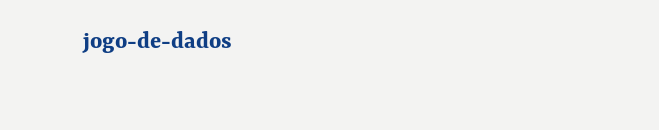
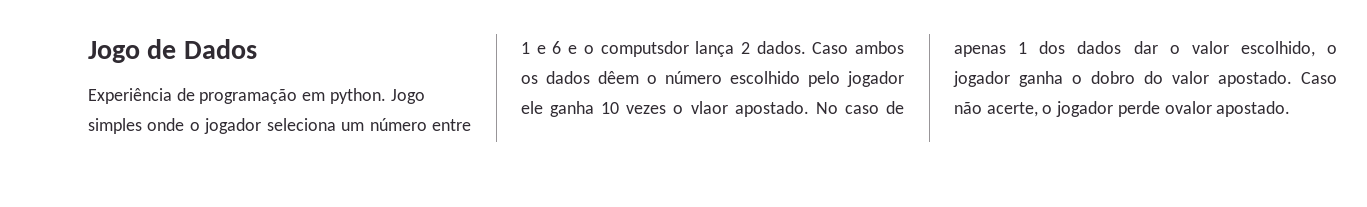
[82,31,232,53] jogo-de-dados -> [88,39,257,63] [88,88,425,104] [88,118,472,134] [521,41,904,57] [521,71,904,87] [521,101,904,117] [954,41,1337,57] [953,71,1337,87] [954,101,1291,117] Jogo de Dados // Experiência de programação em python. Jogo simples onde o jogador seleciona um número entre 1 e 6 e o computsdor lança 2 dados. Caso ambos os dados dêem o número escolhido pelo jogador ele ganha 10 vezes o vlaor apostado. No caso de apenas 1 dos dados dar o valor escolhido, o jogador ganha o dobro do valor apostado. Caso não acerte, o jogador perde ovalor apostado.

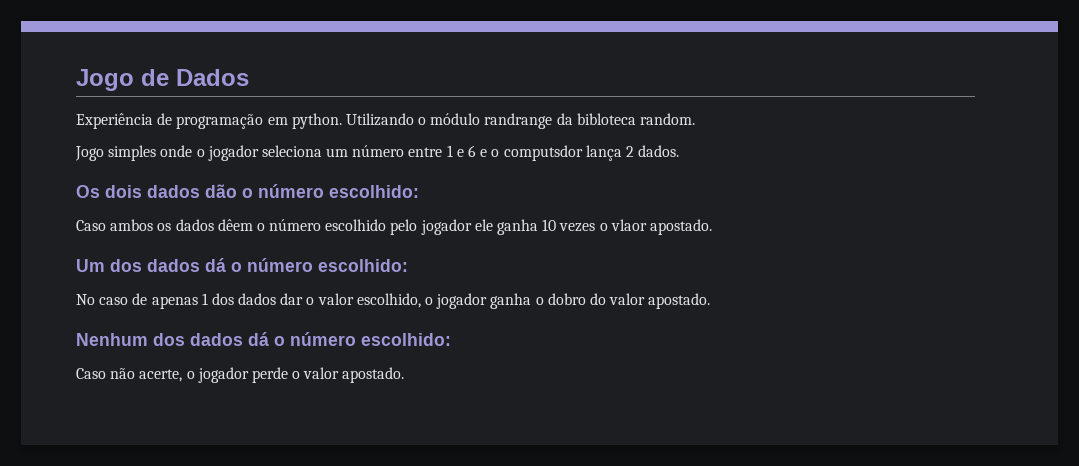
(386, 96) none -> [345,113,696,129] Utilizando o módulo randrange da bibloteca random. //
(806, 47) none -> [76,184,419,198] // Os dois dados dão o número escolhido: //
(809, 109) none -> [76,258,408,272] // Um dos dados dá o número escolhido: //
(1292, 79) none -> [76,332,451,346] // Nenhum dos dados dá o número escolhido: //
[1164,101,1212,114] ovalor -> [292,367,340,379] o valor

